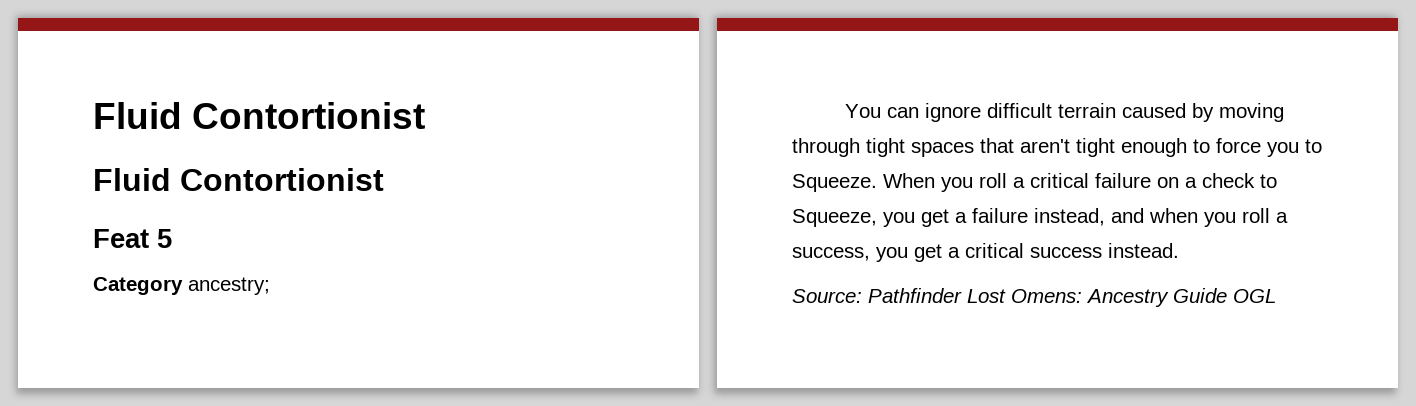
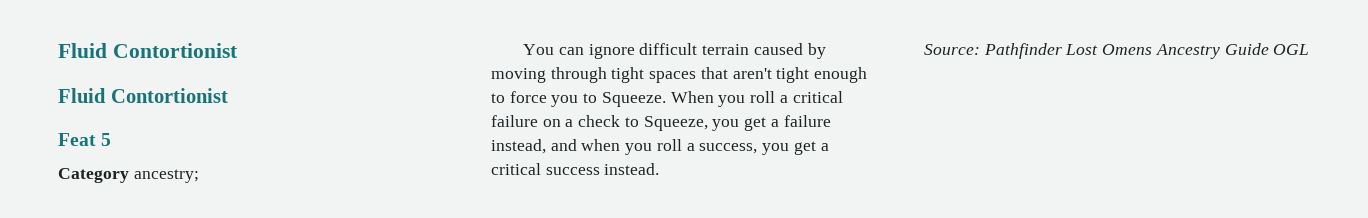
[1011,289,1082,303] Omens: -> [1102,44,1153,55] Omens

